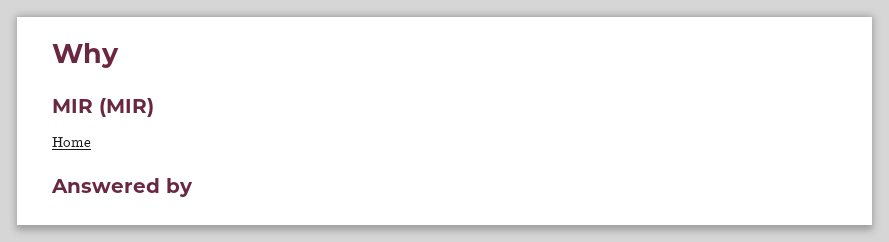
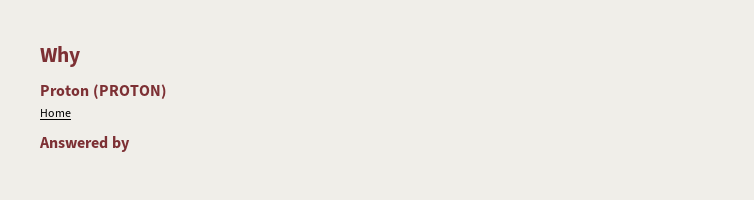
[52,98,154,117] MIR (MIR) -> [40,84,168,99] Proton (PROTON)

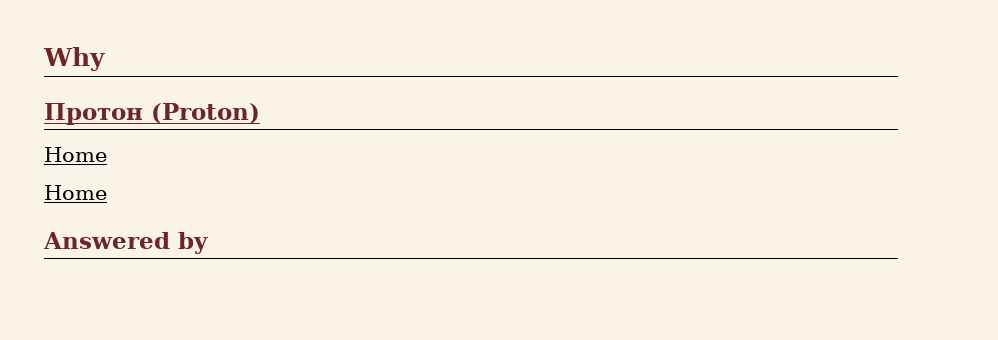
[40,84,168,99] Proton (PROTON) -> [44,103,260,125] [44,147,107,162] Протон (Proton) // Home

